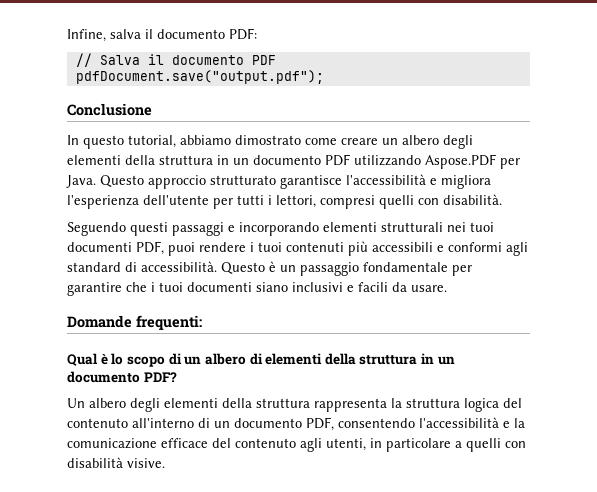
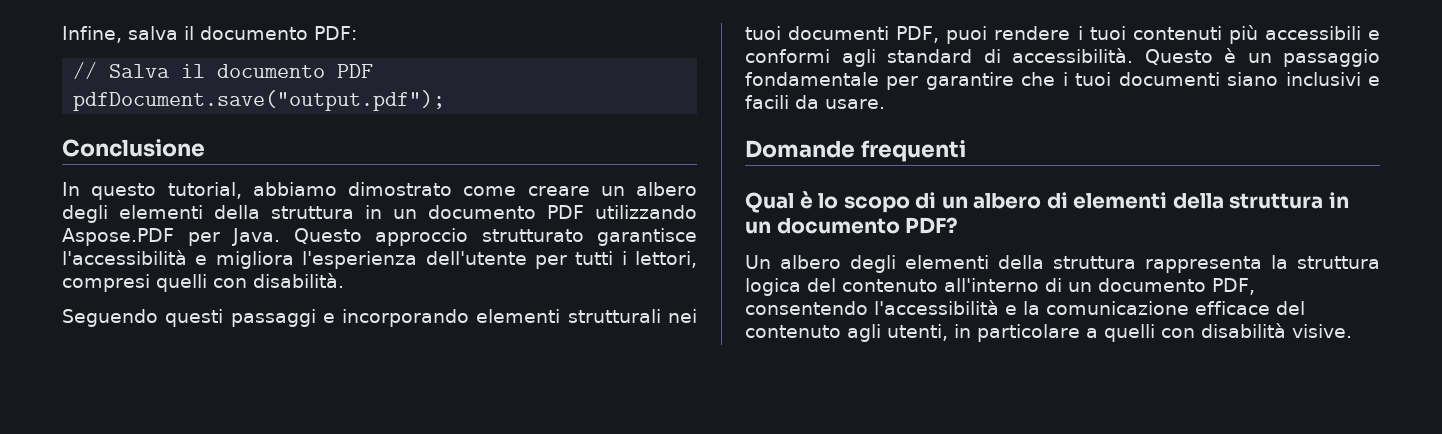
[136,315,202,330] frequenti: -> [860,140,966,162] frequenti

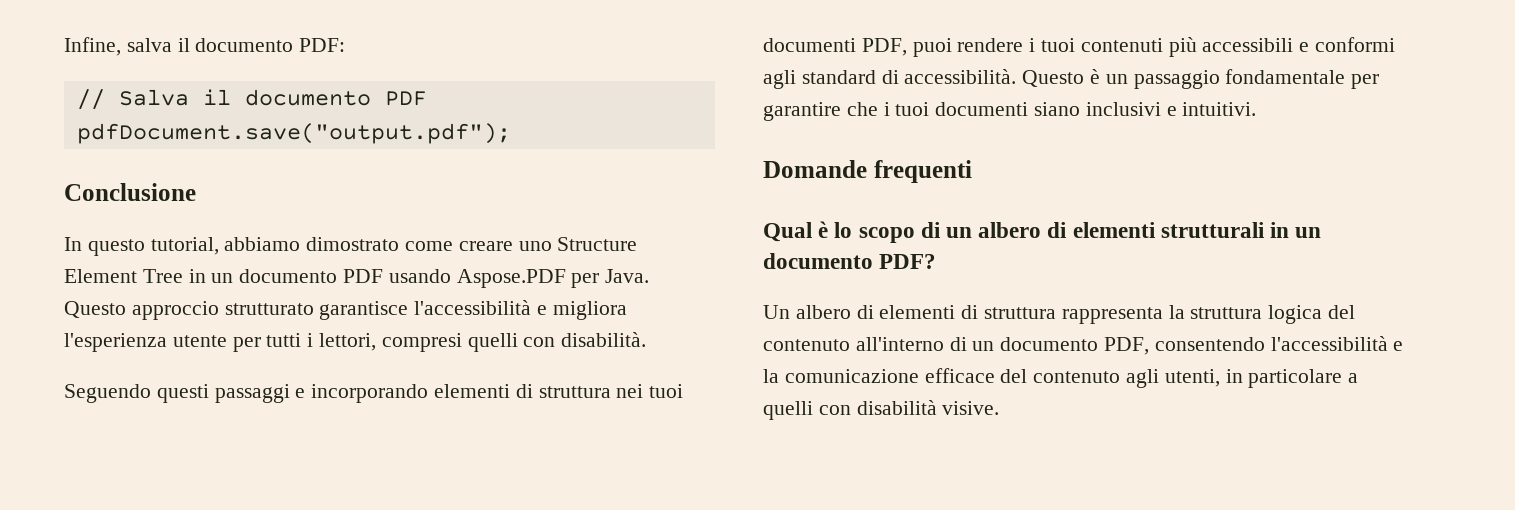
[600,182,697,196] [62,205,354,223] un albero degli elementi della struttura -> [518,237,638,251] [64,269,183,283] uno Structure Element Tree
[595,205,697,219] utilizzando -> [388,269,451,283] usando
[425,251,527,265] dell'utente -> [172,335,227,347] utente
[567,309,661,323] strutturali -> [515,384,611,398] di struttura
[745,95,885,109] facili da usare. -> [1182,102,1257,116] intuitivi.
[1172,193,1324,209] della struttura -> [1160,222,1265,238] strutturali
[850,255,1044,273] degli elementi della -> [856,305,979,319] di elementi di

